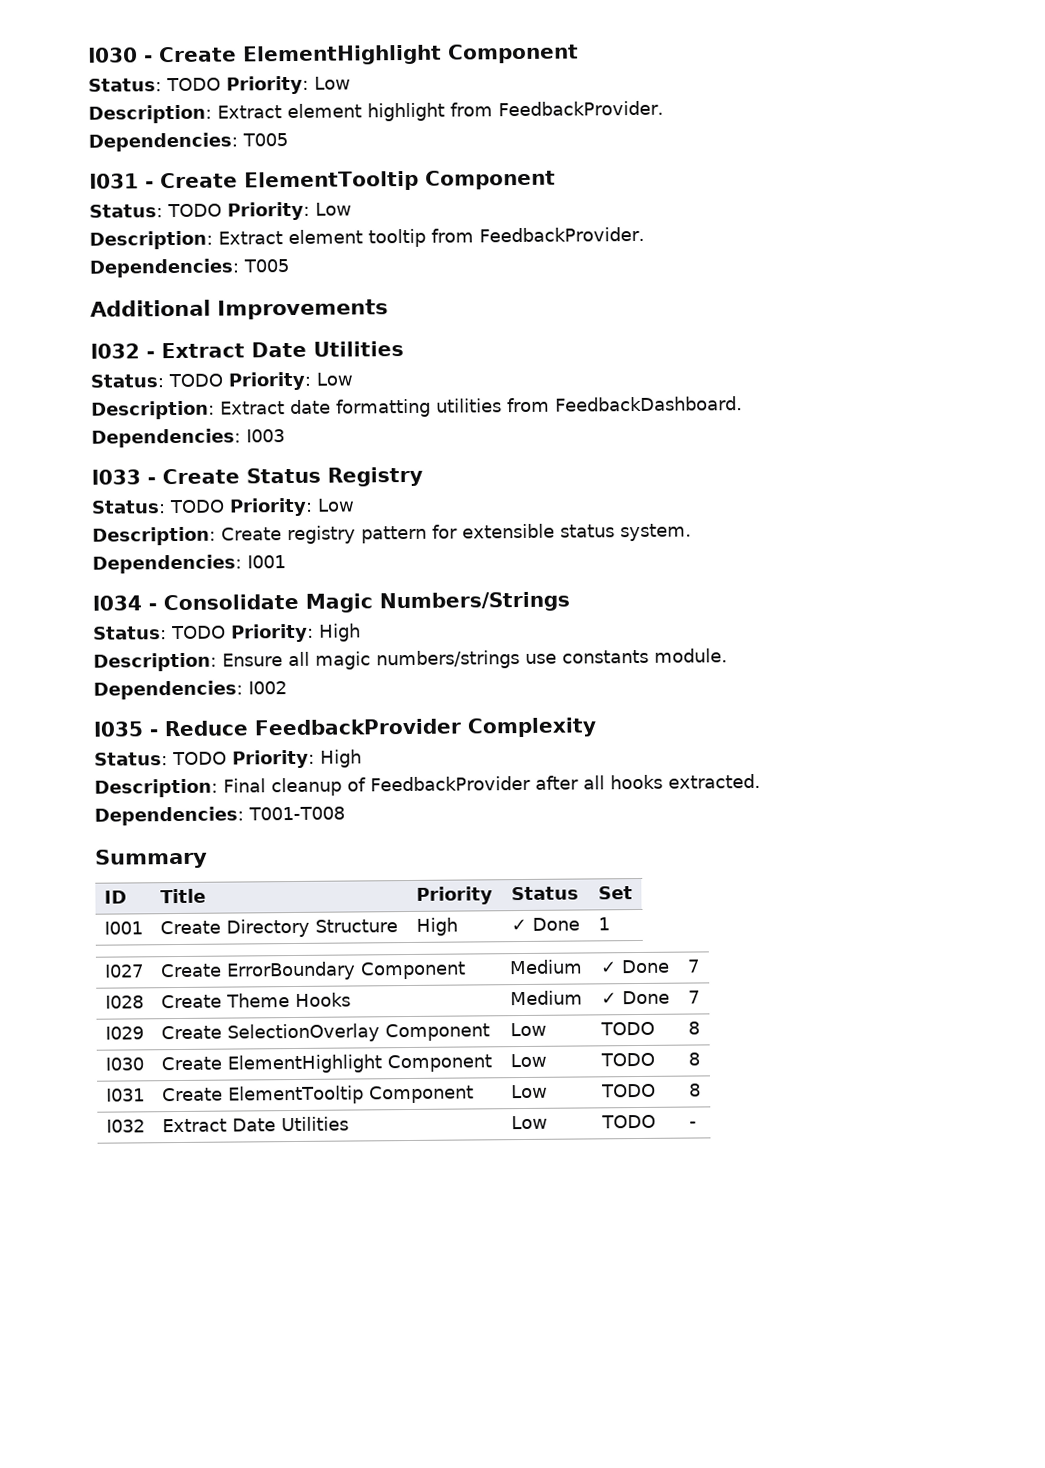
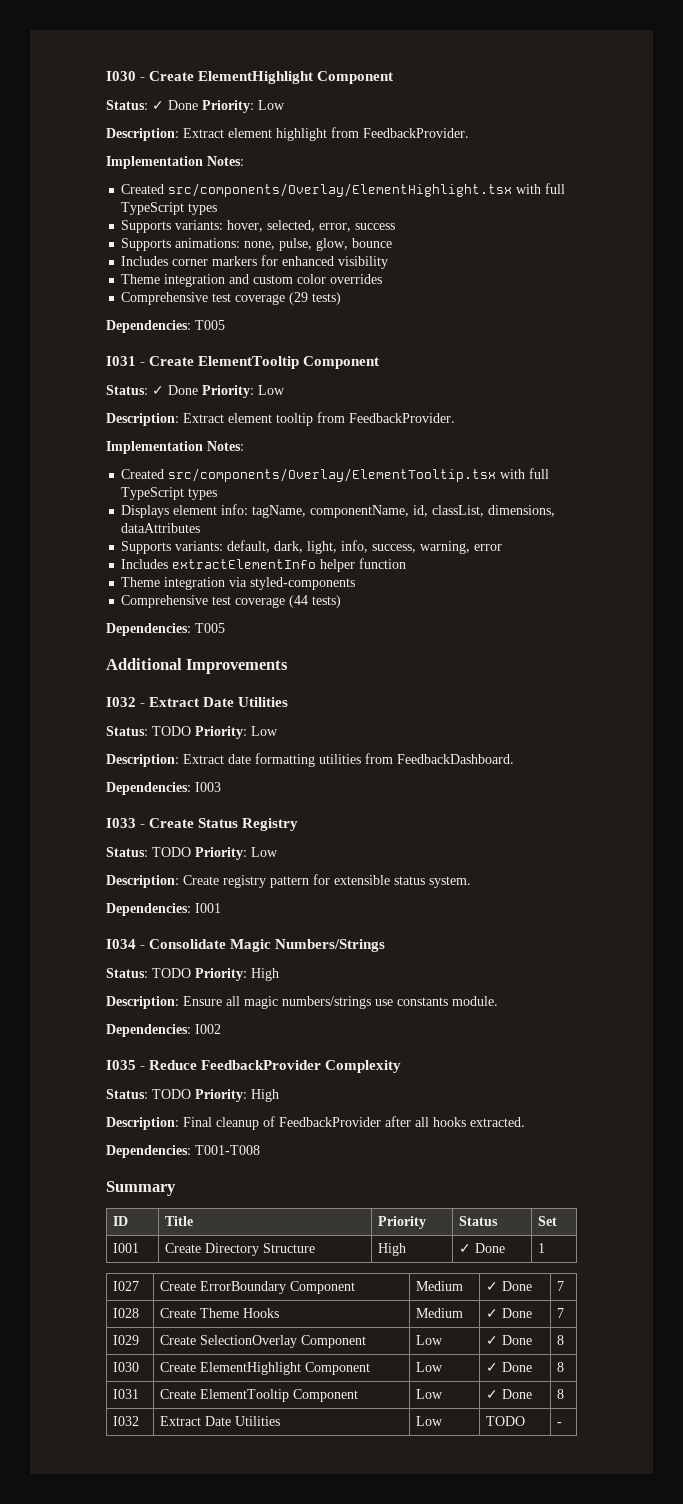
[166,77,221,92] TODO -> [152,100,198,110] ✓ Done
(664, 108) none -> [106,156,244,169] [121,183,566,197] [121,202,218,215] [121,220,396,233] [121,238,393,251] [121,255,389,269] [121,274,383,287] [121,292,342,305] // Implementation Notes: // Created src/components/Overlay/ElementHighlight.tsx with full TypeScript types // Supports variants: hover, selected, error, success // Supports animations: none, pulse, glow, bounce // Includes corner markers for enhanced visibility // Theme integration and custom color overrides // Comprehensive test coverage (29 tests)
[167,203,222,218] TODO -> [152,385,198,395] ✓ Done
(645, 234) none -> [106,441,244,454] [121,468,550,482] [121,487,218,500] [121,504,556,518] [121,523,201,533] [121,540,503,554] [121,558,407,572] [121,577,356,590] [121,595,342,608] // Implementation Notes: // Created src/components/Overlay/ElementTooltip.tsx with full TypeScript types // Displays element info: tagName, componentName, id, classList, dimensions, dataAttributes // Supports variants: default, dark, light, info, success, warning, error // Includes extractElementInfo helper function // Theme integration via styled-components // Comprehensive test coverage (44 tests)
[599,1021,655,1036] TODO -> [486,1335,533,1345] ✓ Done
[599,1052,655,1067] TODO -> [486,1362,533,1372] ✓ Done
[600,1083,656,1098] TODO -> [486,1389,533,1399] ✓ Done

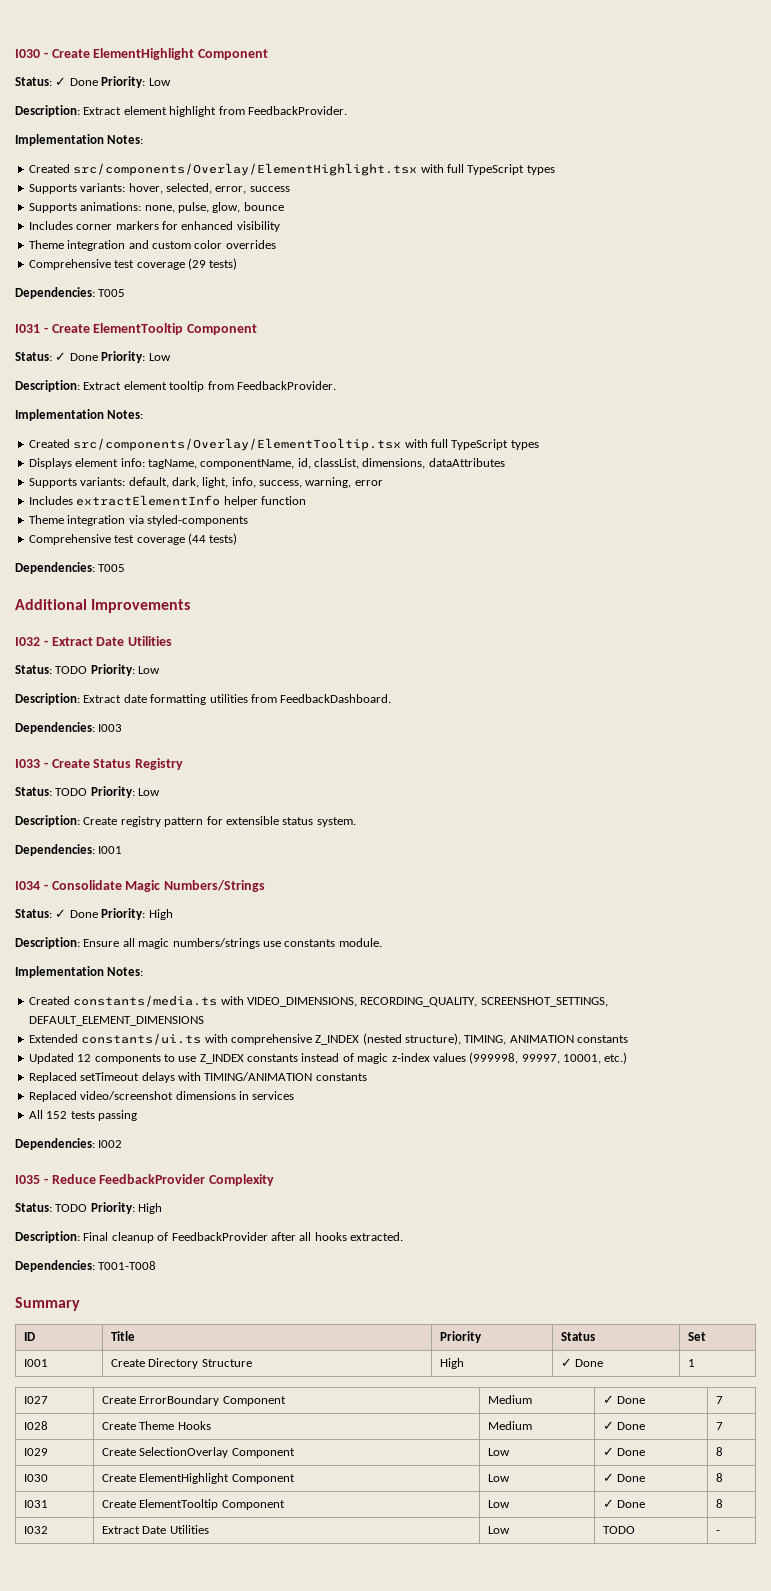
[152,968,191,978] TODO -> [55,909,98,918] ✓ Done
(498, 1001) none -> [15,966,144,978] [28,995,608,1007] [28,1016,204,1026] [28,1033,629,1045] [28,1052,628,1064] [28,1072,367,1083] [28,1091,295,1102] [28,1110,137,1121] // Implementation Notes: // Created constants/media.ts with VIDEO_DIMENSIONS, RECORDING_QUALITY, SCREENSHOT_SETTINGS, DEFAULT_ELEMENT_DIMENSIONS // Extended constants/ui.ts with comprehensive Z_INDEX (nested structure), TIMING, ANIMATION constants // Updated 12 components to use Z_INDEX constants instead of magic z-index values (999998, 99997, 10001, etc.) // Replaced setTimeout delays with TIMING/ANIMATION constants // Replaced video/screenshot dimensions in services // All 152 tests passing

